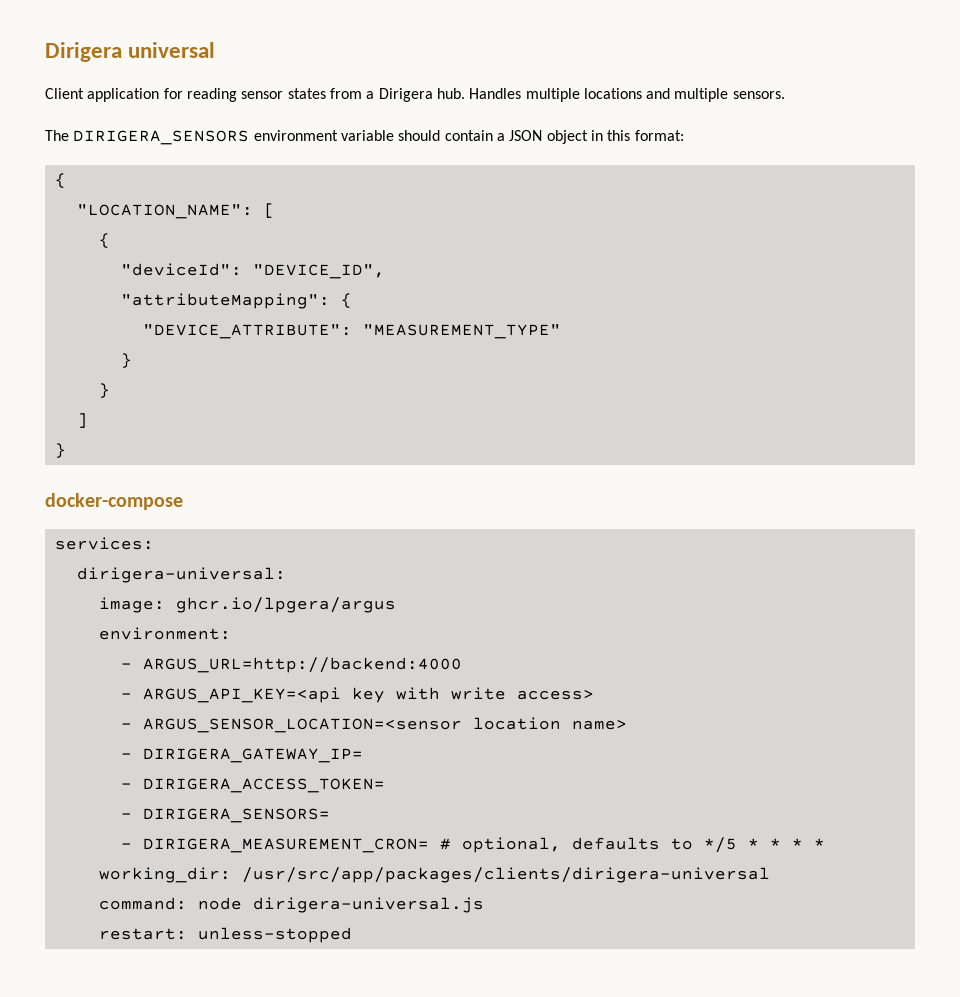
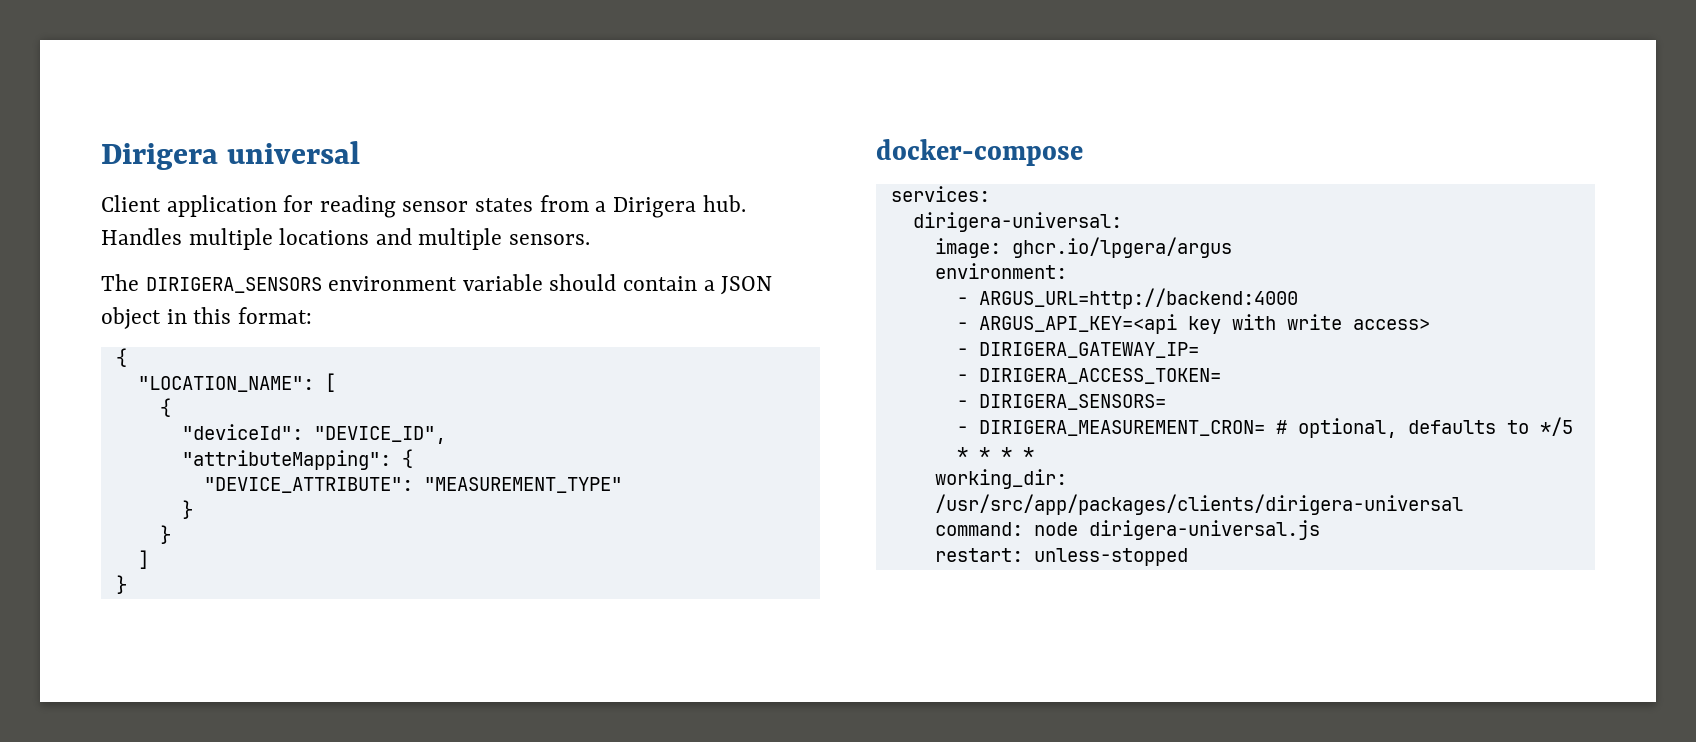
[120,717,627,733] // - ARGUS_SENSOR_LOCATION=<sensor location name> -> (1430, 324) none

